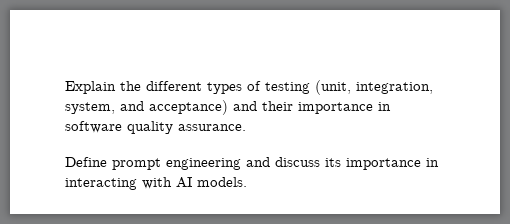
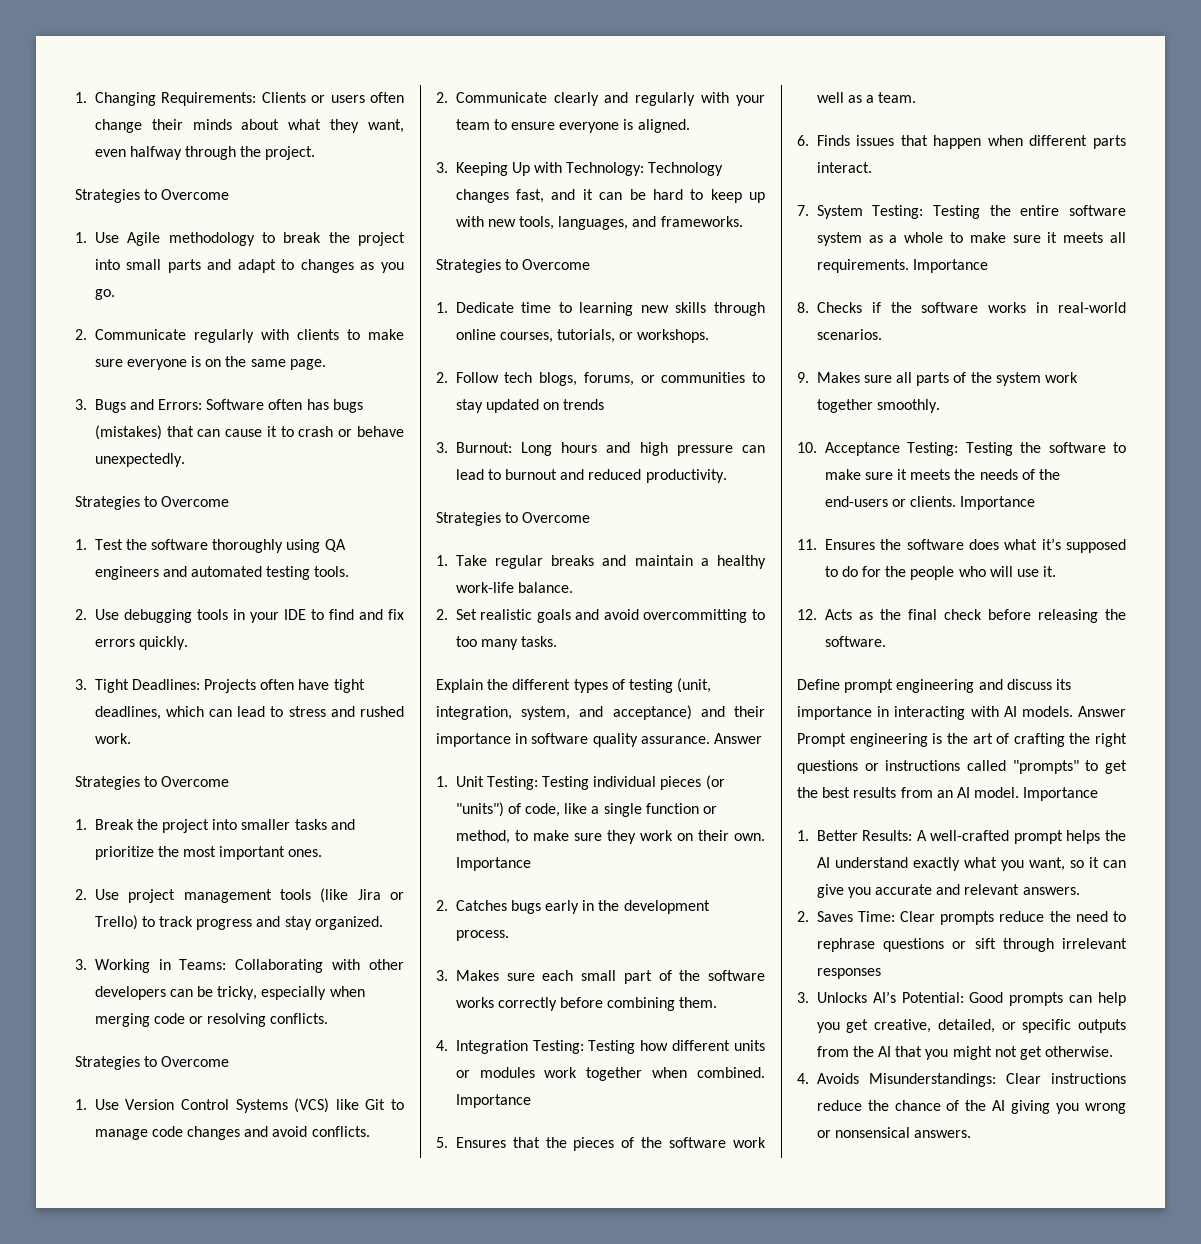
(65, 87) none -> [75,92,404,106] [94,119,404,133] [94,146,316,160] [75,189,230,203] [75,232,405,246] [94,259,404,273] [94,289,115,300] [75,329,405,343] [94,356,326,370] [75,399,363,413] [94,425,404,440] [94,453,185,467] [75,496,230,510] [75,539,346,553] [94,566,350,580] [75,609,404,623] [94,636,188,650] [75,679,365,693] [94,706,404,720] [94,733,131,744] [75,776,230,790] [75,819,355,833] [94,846,323,860] [75,888,404,903] [94,915,383,930] [75,959,404,973] [94,986,365,1000] [94,1013,329,1027] [75,1056,230,1070] [75,1098,404,1113] [94,1126,370,1140] [436,92,765,106] [455,119,690,133] [436,162,724,176] [455,189,765,203] [455,216,743,230] [436,259,591,273] [436,302,765,316] [455,329,710,343] [436,372,765,386] [455,399,605,413] [436,442,765,456] [455,469,727,483] [436,512,591,526] [436,555,766,569] [455,582,573,593] [436,609,765,623] [455,636,558,650] 1. Changing Requirements: Clients or users often change their minds about what they want, even halfway through the project. // Strategies to Overcome // 1. Use Agile methodology to break the project into small parts and adapt to changes as you go. // 2. Communicate regularly with clients to make sure everyone is on the same page. // 3. Bugs and Errors: Software often has bugs (mistakes) that can cause it to crash or behave unexpectedly. // Strategies to Overcome // 1. Test the software thoroughly using QA engineers and automated testing tools. // 2. Use debugging tools in your IDE to find and fix errors quickly. // 3. Tight Deadlines: Projects often have tight deadlines, which can lead to stress and rushed work. // Strategies to Overcome // 1. Break the project into smaller tasks and prioritize the most important ones. // 2. Use project management tools (like Jira or Trello) to track progress and stay organized. // 3. Working in Teams: Collaborating with other developers can be tricky, especially when merging code or resolving conflicts. // Strategies to Overcome // 1. Use Version Control Systems (VCS) like Git to manage code changes and avoid conflicts. // 2. Communicate clearly and regularly with your team to ensure everyone is aligned. // 3. Keeping Up with Technology: Technology changes fast, and it can be hard to keep up with new tools, languages, and frameworks. // Strategies to Overcome // 1. Dedicate time to learning new skills through online courses, tutorials, or workshops. // 2. Follow tech blogs, forums, or communities to stay updated on trends // 3. Burnout: Long hours and high pressure can lead to burnout and reduced productivity. // Strategies to Overcome // 1. Take regular breaks and maintain a healthy work-life balance. // 2. Set realistic goals and avoid overcommitting to too many tasks. //
(246, 127) none -> [713,733,762,744] [436,775,725,790] [455,802,718,817] [455,830,765,844] [455,857,531,871] [436,900,710,914] [455,930,509,941] [436,970,765,984] [455,997,718,1011] [436,1040,765,1054] [455,1067,765,1081] [455,1094,531,1108] [436,1137,766,1151] [816,92,917,103] [797,135,1126,149] [816,162,872,173] [797,205,1126,219] [816,232,1126,246] [816,259,988,273] [797,302,1126,313] [816,329,882,340] [797,372,1079,386] [816,399,940,413] [797,442,1126,456] [824,469,1061,480] [824,496,1036,510] [797,538,1126,553] [824,566,1057,580] [797,609,1126,623] [824,636,886,647] Answer // 1. Unit Testing: Testing individual pieces (or "units") of code, like a single function or method, to make sure they work on their own. Importance // 2. Catches bugs early in the development process. // 3. Makes sure each small part of the software works correctly before combining them. // 4. Integration Testing: Testing how different units or modules work together when combined. Importance // 5. Ensures that the pieces of the software work well as a team. // 6. Finds issues that happen when different parts interact. // 7. System Testing: Testing the entire software system as a whole to make sure it meets all requirements. Importance // 8. Checks if the software works in real-world scenarios. // 9. Makes sure all parts of the system work together smoothly. // 10. Acceptance Testing: Testing the software to make sure it meets the needs of the end-users or clients. Importance // 11. Ensures the software does what it’s supposed to do for the people who will use it. // 12. Acts as the final check before releasing the software.
(247, 182) none -> [1078,706,1126,717] [797,733,1127,747] [797,760,1127,774] [797,787,1099,801] [797,830,1126,844] [816,857,1126,871] [816,884,1080,898] [797,911,1126,925] [816,938,1127,952] [816,968,881,979] [797,991,1126,1006] [816,1019,1126,1033] [816,1046,1114,1060] [797,1073,1126,1087] [816,1100,1126,1114] [816,1127,972,1138] Answer Prompt engineering is the art of crafting the right questions or instructions called "prompts" to get the best results from an AI model. Importance // 1. Better Results: A well-crafted prompt helps the AI understand exactly what you want, so it can give you accurate and relevant answers. // 2. Saves Time: Clear prompts reduce the need to rephrase questions or sift through irrelevant responses // 3. Unlocks AI’s Potential: Good prompts can help you get creative, detailed, or specific outputs from the AI that you might not get otherwise. // 4. Avoids Misunderstandings: Clear instructions reduce the chance of the AI giving you wrong or nonsensical answers.

